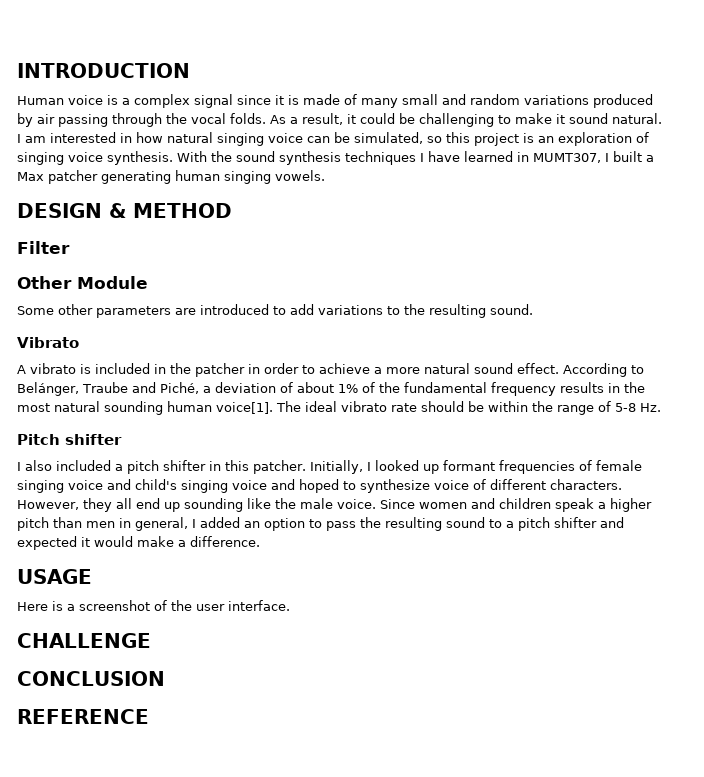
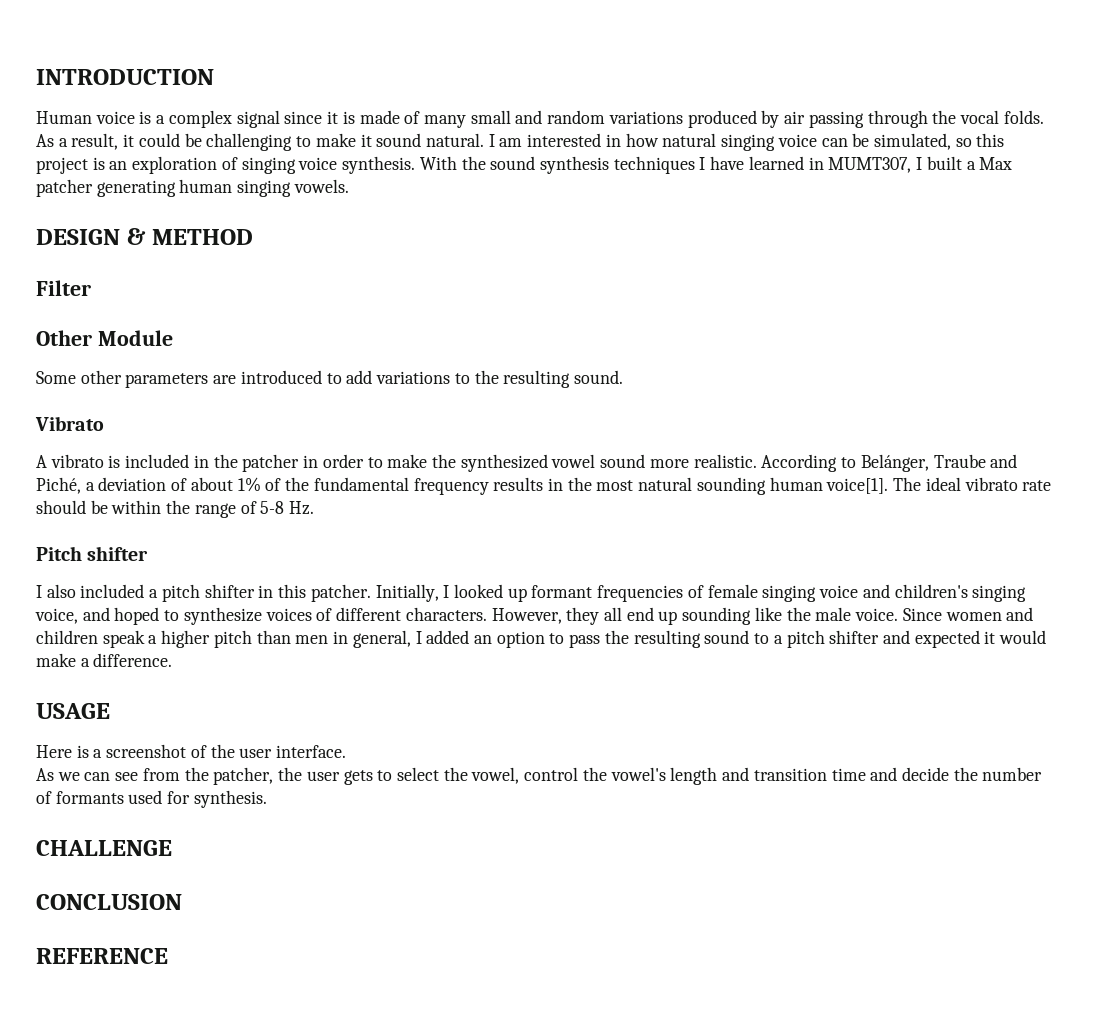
[319,363,559,374] achieve a more natural sound effect. -> [387,454,757,472] make the synthesized vowel sound more realistic.
[135,479,267,493] child's singing voice -> [894,584,1027,602] [35,608,78,624] children's singing voice,
[434,480,469,490] voice -> [265,608,312,621] voices
(290, 605) none -> [36,767,1043,785] [36,790,267,808] // As we can see from the patcher, the user gets to select the vowel, control the vowel's length and transition time and decide the number of formants used for synthesis.

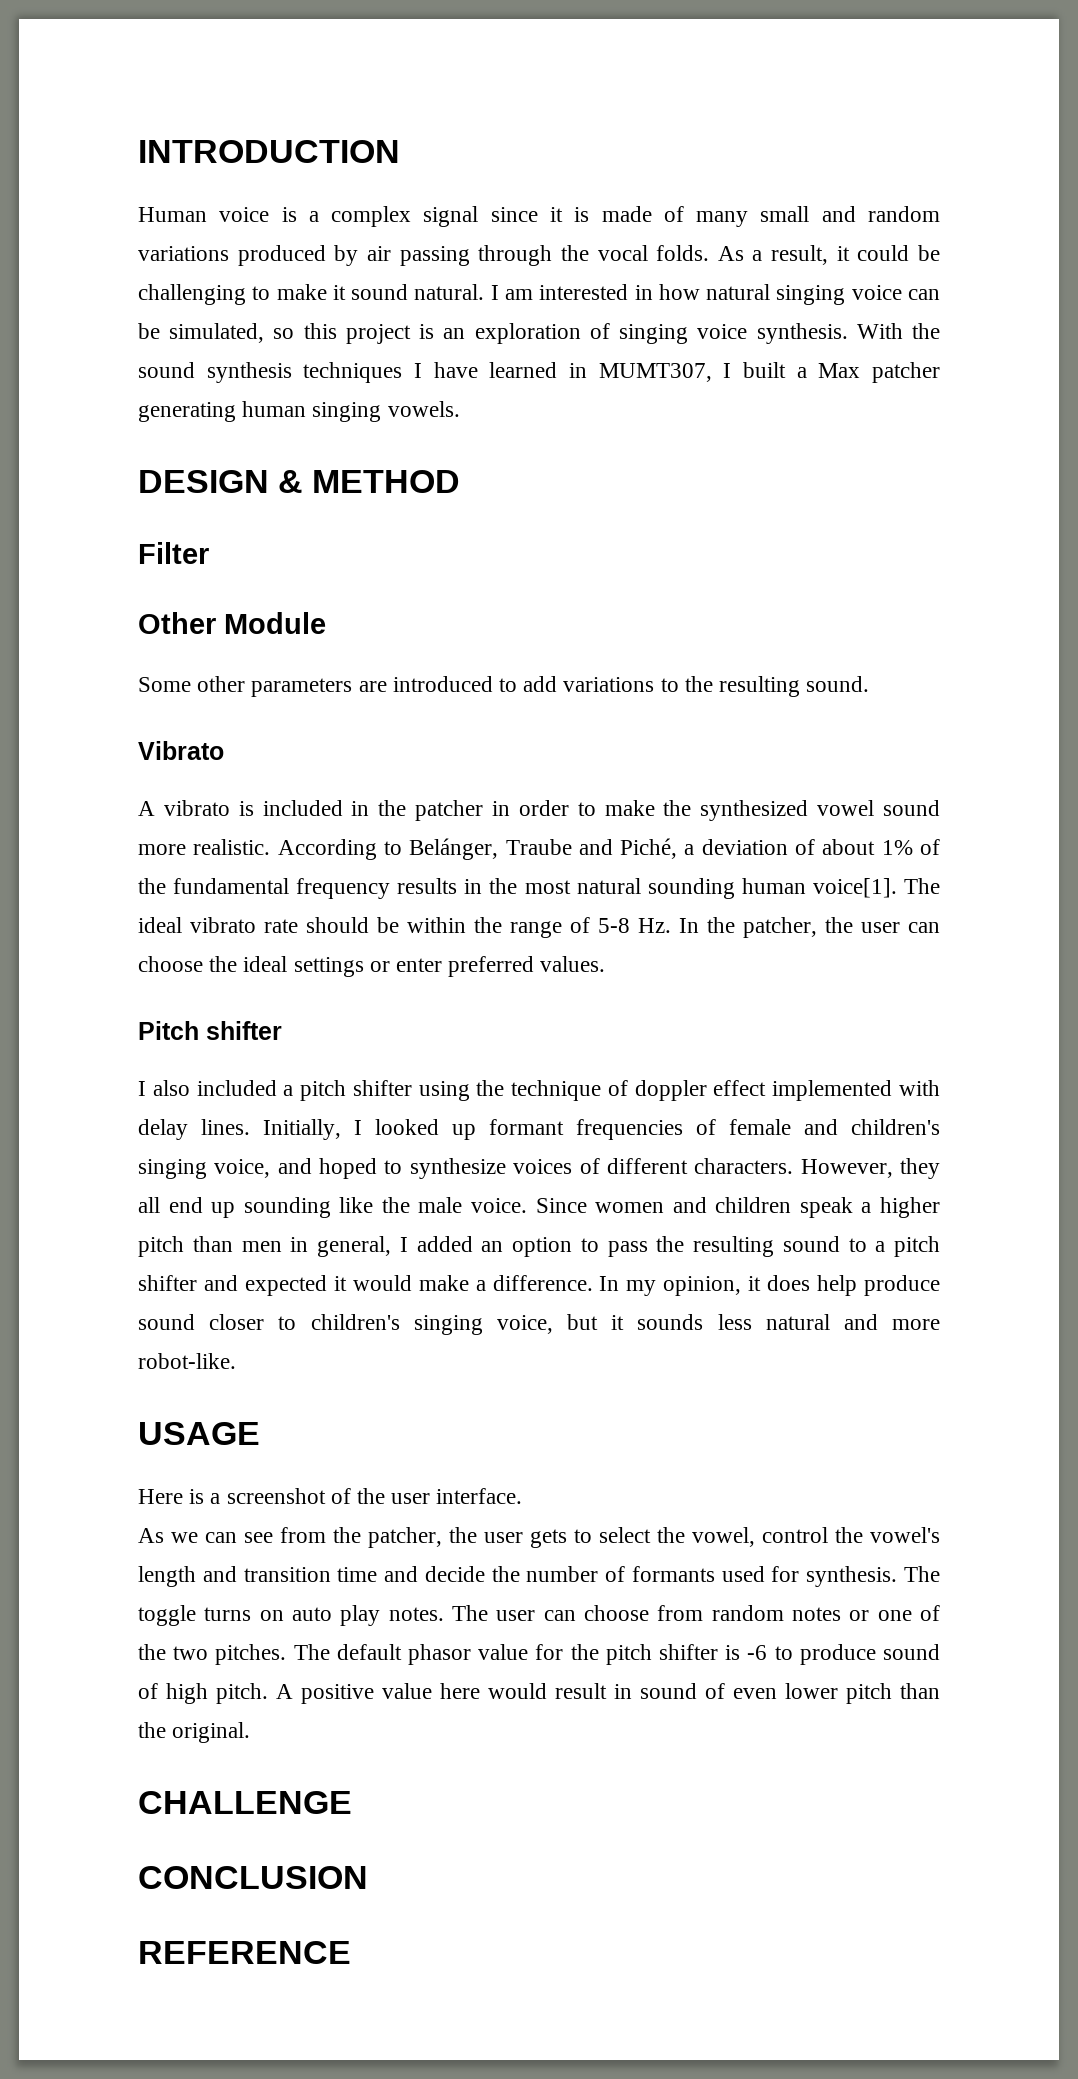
(315, 508) none -> [679,917,940,938] [138,956,606,977] In the patcher, the user can choose the ideal settings or enter preferred values.
[258,584,371,602] in this patcher. -> [418,1080,940,1101] [138,1119,250,1140] using the technique of doppler effect implemented with delay lines.
[762,585,859,602] singing voice -> (791, 1127) none
(173, 660) none -> [599,1275,941,1296] [138,1314,940,1335] [138,1353,236,1369] In my opinion, it does help produce sound closer to children's singing voice, but it sounds less natural and more robot-like.
(267, 799) none -> [903,1566,940,1582] [138,1605,941,1626] [138,1644,941,1665] [138,1683,940,1704] [138,1722,251,1743] The toggle turns on auto play notes. The user can choose from random notes or one of the two pitches. The default phasor value for the pitch shifter is -6 to produce sound of high pitch. A positive value here would result in sound of even lower pitch than the original.

